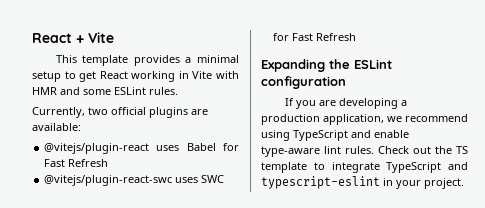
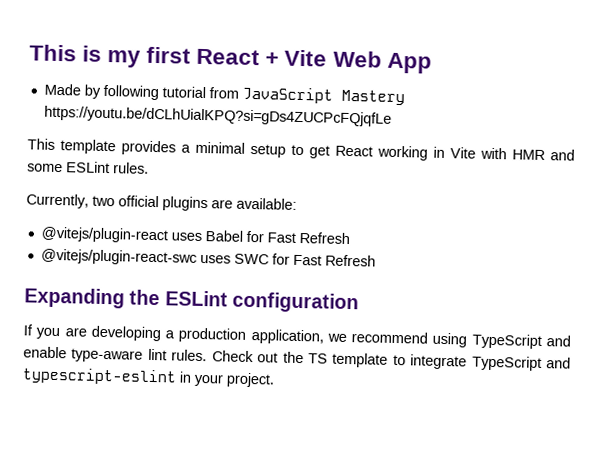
(32, 38) none -> [29,44,192,68] This is my first
(114, 37) none -> [332,50,432,74] [43,83,405,106] [43,105,392,127] Web App // Made by following tutorial from JavaScript Mastery https://youtu.be/dCLhUialKPQ?si=gDs4ZUCPcFQjqfLe

